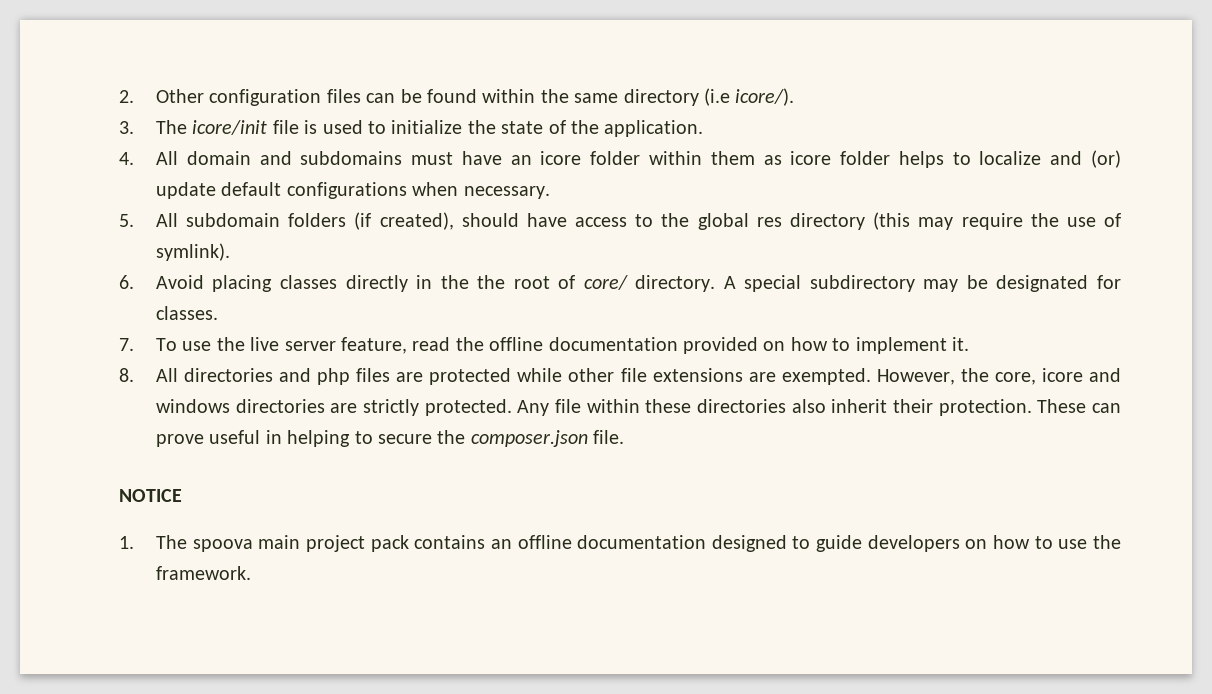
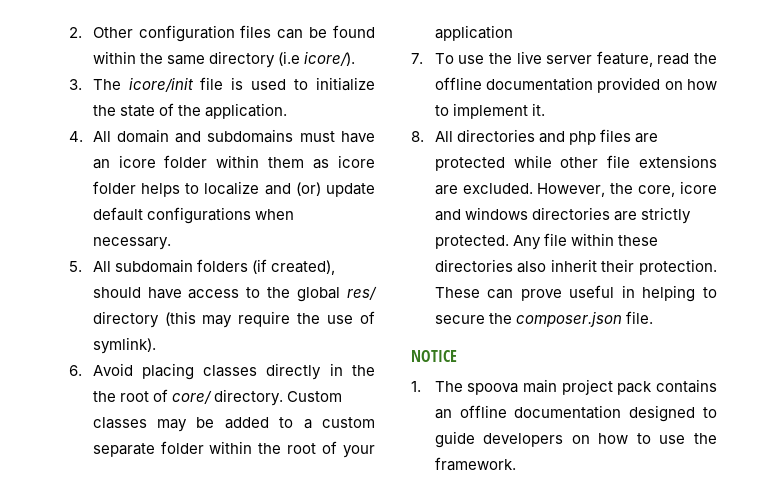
[756,217,782,227] res -> [346,286,377,300] res/
[723,275,1121,292] [155,306,218,320] A special subdirectory may be designated for classes. -> [286,391,342,402] [92,417,376,432] [92,441,375,458] [434,25,513,41] Custom classes may be added to a custom separate folder within the root of your application
[781,368,871,385] exempted. -> [462,183,533,194] excluded.

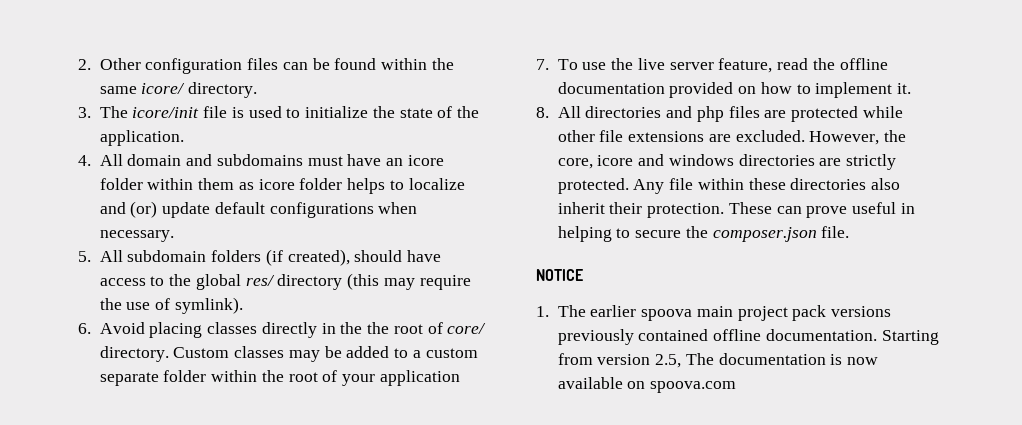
[208,51,355,68] directory (i.e icore/). -> [141,82,258,98] icore/ directory.
(463, 386) none -> [590,305,637,317] earlier
[656,379,717,393] [434,405,717,422] [434,431,717,448] [434,457,516,471] contains an offline documentation designed to guide developers on how to use the framework. -> [831,306,892,317] [557,329,939,345] [557,353,879,368] [557,377,737,393] versions previously contained offline documentation. Starting from version 2.5, The documentation is now available on spoova.com

